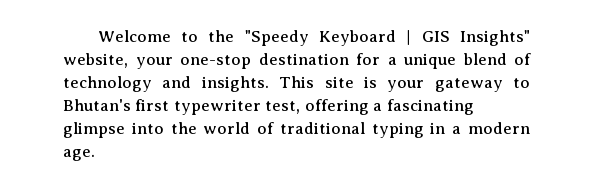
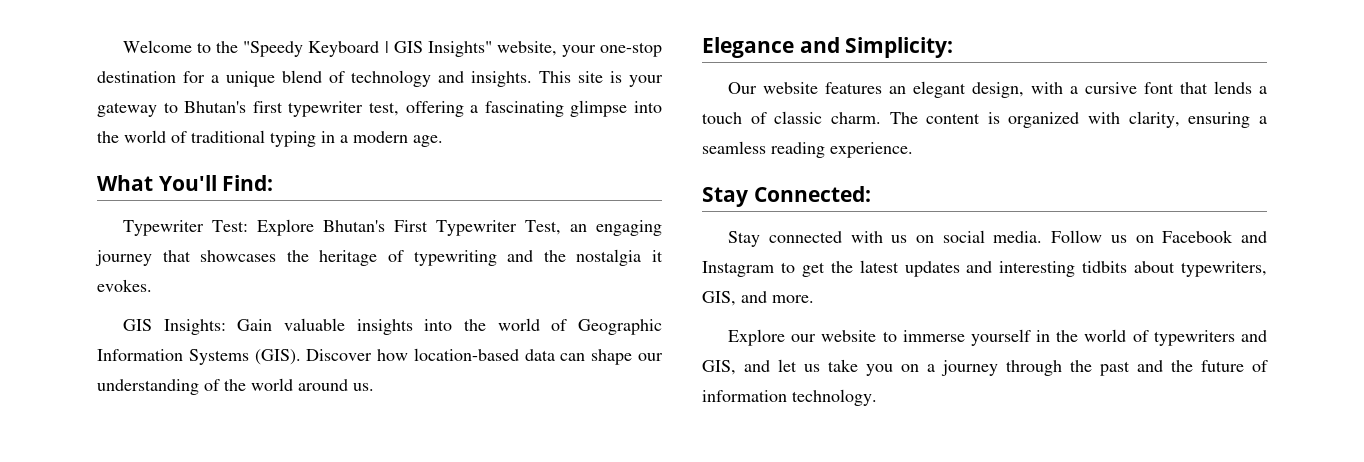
(95, 155) none -> [97,175,274,191] [123,219,662,236] [95,249,664,266] [97,279,152,292] [123,318,662,335] [97,348,663,365] [97,378,374,395] [702,37,954,58] [728,81,1267,98] [702,111,1267,128] [702,141,913,158] [702,186,871,207] [728,230,1267,247] [702,260,1267,277] [702,291,814,306] [728,329,1267,346] [702,359,1268,376] [702,389,877,406] // What You'll Find: // Typewriter Test: Explore Bhutan's First Typewriter Test, an engaging journey that showcases the heritage of typewriting and the nostalgia it evokes. // GIS Insights: Gain valuable insights into the world of Geographic Information Systems (GIS). Discover how location-based data can shape our understanding of the world around us. // Elegance and Simplicity: // Our website features an elegant design, with a cursive font that lends a touch of classic charm. The content is organized with clarity, ensuring a seamless reading experience. // Stay Connected: // Stay connected with us on social media. Follow us on Facebook and Instagram to get the latest updates and interesting tidbits about typewriters, GIS, and more. // Explore our website to immerse yourself in the world of typewriters and GIS, and let us take you on a journey through the past and the future of information technology.

